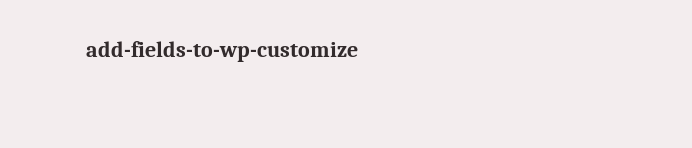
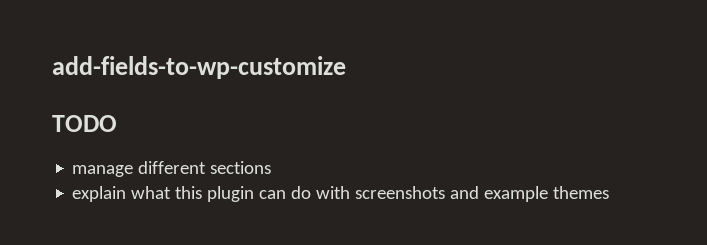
(358, 51) none -> [52,115,117,132] [72,161,272,177] [72,186,610,202] // TODO // manage different sections // explain what this plugin can do with screenshots and example themes

